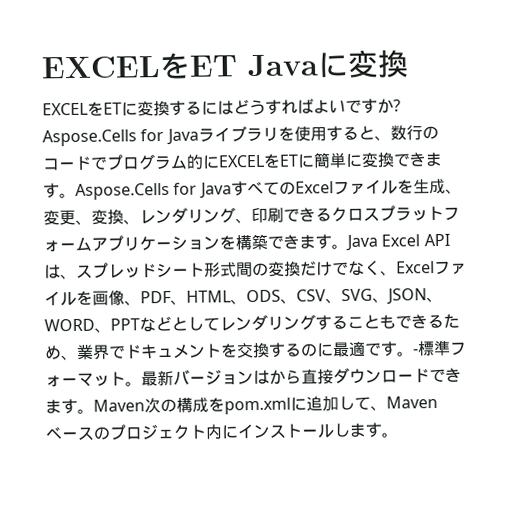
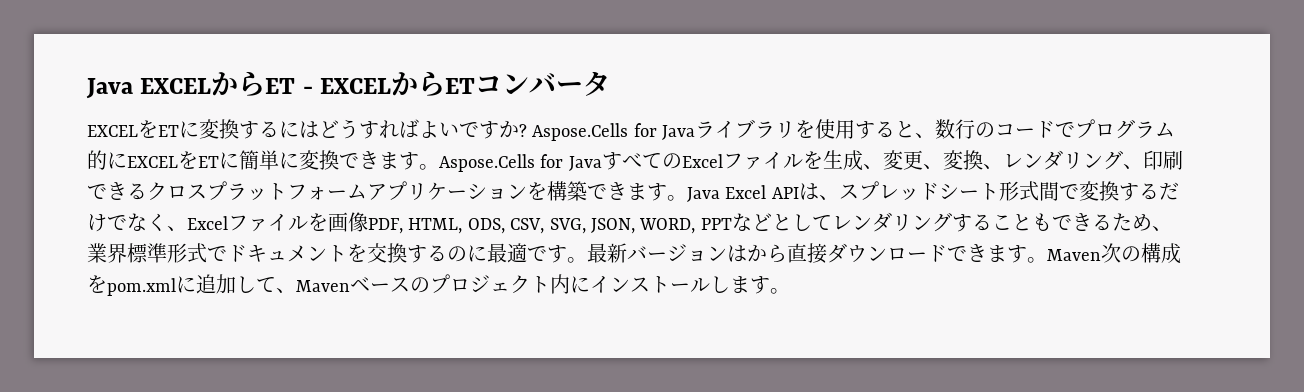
[41,49,409,80] EXCELをET Javaに変換 -> [86,71,610,99] Java EXCELからET - EXCELからETコンバータ
[252,261,301,277] の変換 -> [1058,181,1159,201] で変換する
[124,288,443,306] [44,318,111,333] 、PDF、HTML、ODS、CSV、SVG、JSON、WORD、 -> [368,218,696,234] PDF, HTML, ODS, CSV, SVG, JSON, WORD,
(110, 352) none -> [127,243,207,263] 標準形式
[413,339,467,357] [45,371,142,388] -標準フォーマット。 -> (587, 260) none

